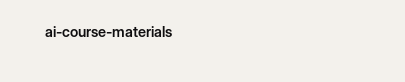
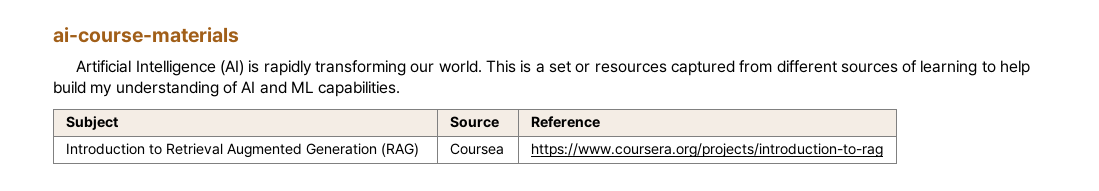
(172, 31) none -> [76,60,1031,76] [53,81,401,97] [65,116,118,130] [449,116,499,128] [530,116,600,128] [65,143,419,158] [449,143,504,155] [530,143,883,158] // Artificial Intelligence (AI) is rapidly transforming our world. This is a set or resources captured from different sources of learning to help build my understanding of AI and ML capabilities. // Subject | Source | Reference // Introduction to Retrieval Augmented Generation (RAG) | Coursea | https://www.coursera.org/projects/introduction-to-rag

